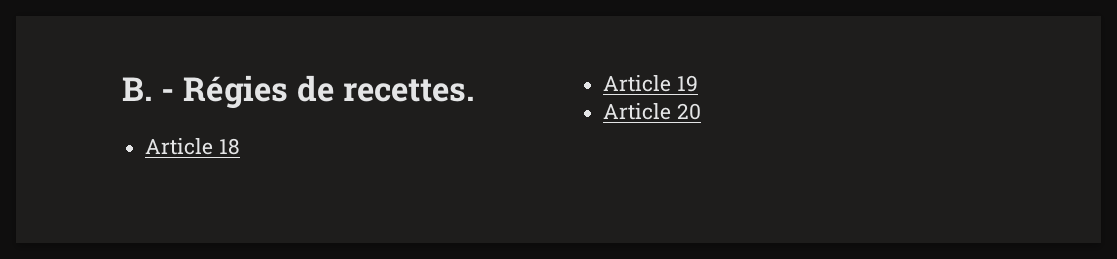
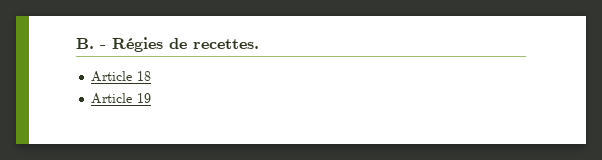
[603,103,701,120] // Article 20 -> (152, 98) none

